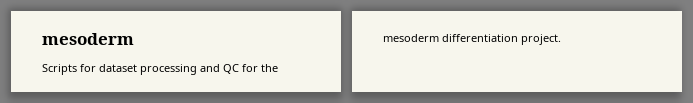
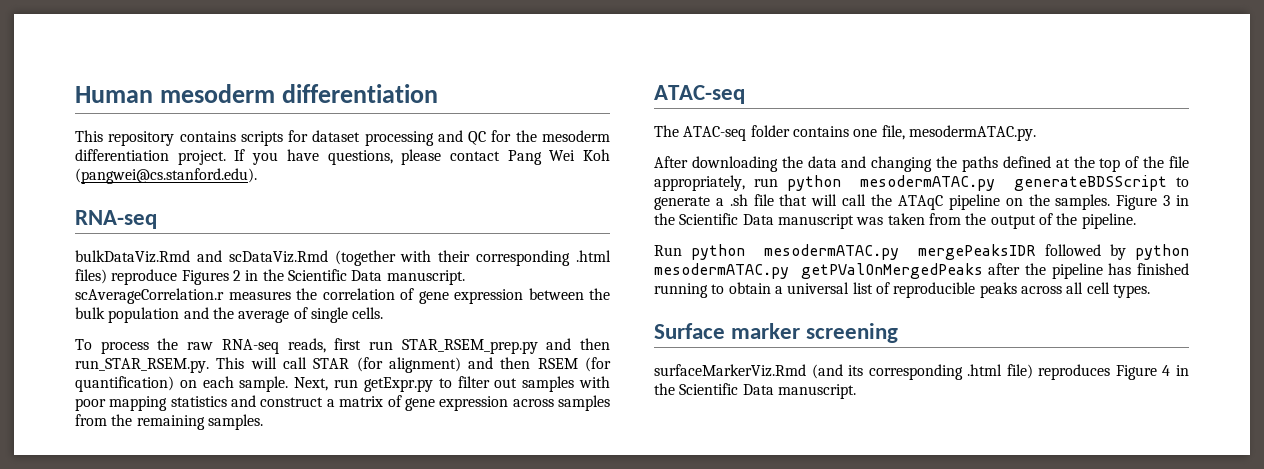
[42,33,134,45] [42,64,77,75] mesoderm // Scripts -> [75,84,439,103] [75,130,283,146] Human mesoderm differentiation // This repository contains scripts
(561, 39) none -> [234,149,610,165] [75,168,257,184] [75,210,157,229] [75,250,611,266] [75,269,465,285] [75,288,610,304] [75,307,384,323] [75,338,610,354] [75,357,612,373] [75,376,610,392] [75,395,611,411] [75,414,263,430] [654,85,745,104] [654,125,1036,141] [654,156,1189,172] [654,175,1189,191] [654,194,1189,210] [654,213,1136,229] [654,244,1189,260] [654,263,1189,279] [654,282,1150,298] [654,323,899,343] [654,364,1189,380] [654,383,856,399] If you have questions, please contact Pang Wei Koh (pangwei@cs.stanford.edu). // RNA-seq // bulkDataViz.Rmd and scDataViz.Rmd (together with their corresponding .html files) reproduce Figures 2 in the Scientific Data manuscript. scAverageCorrelation.r measures the correlation of gene expression between the bulk population and the average of single cells. // To process the raw RNA-seq reads, first run STAR_RSEM_prep.py and then run_STAR_RSEM.py. This will call STAR (for alignment) and then RSEM (for quantification) on each sample. Next, run getExpr.py to filter out samples with poor mapping statistics and construct a matrix of gene expression across samples from the remaining samples. // ATAC-seq // The ATAC-seq folder contains one file, mesodermATAC.py. // After downloading the data and changing the paths defined at the top of the file appropriately, run python mesodermATAC.py generateBDSScript to generate a .sh file that will call the ATAqC pipeline on the samples. Figure 3 in the Scientific Data manuscript was taken from the output of the pipeline. // Run python mesodermATAC.py mergePeaksIDR followed by python mesodermATAC.py getPValOnMergedPeaks after the pipeline has finished running to obtain a universal list of reproducible peaks across all cell types. // Surface marker screening // surfaceMarkerViz.Rmd (and its corresponding .html file) reproduces Figure 4 in the Scientific Data manuscript.

